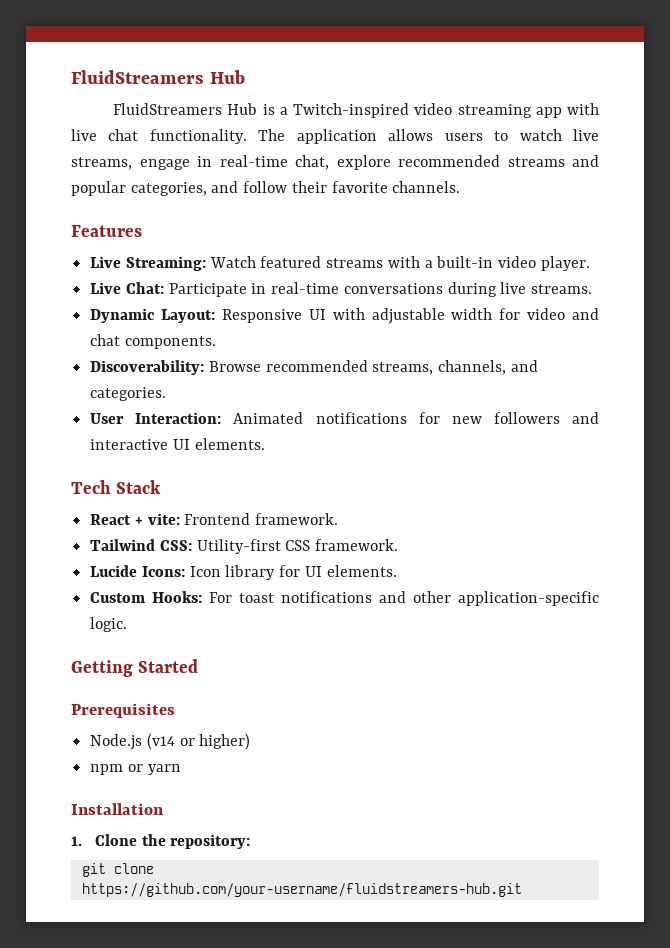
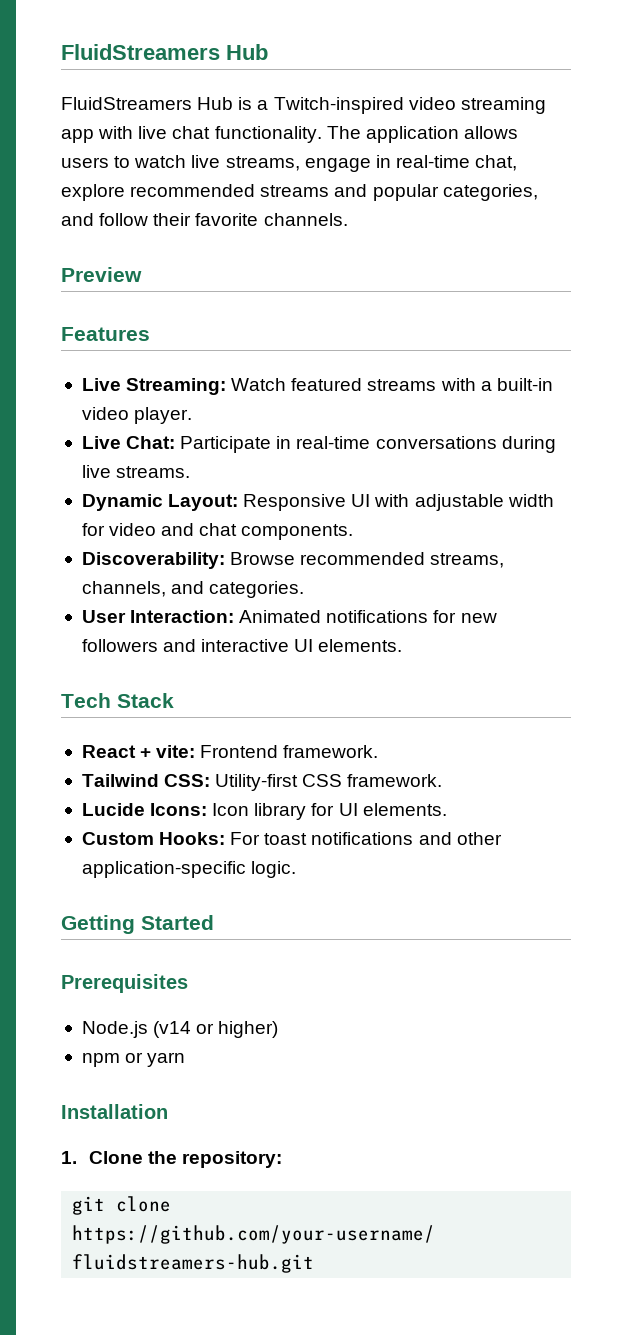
(461, 187) none -> [61,267,142,282] // Preview

